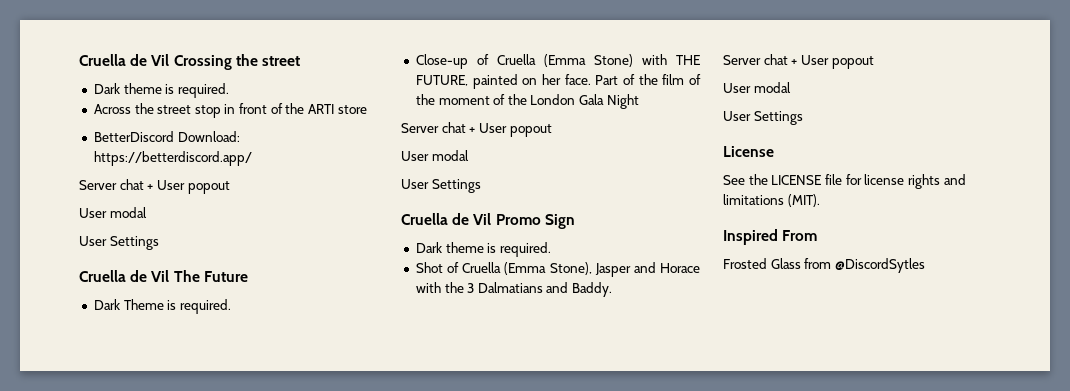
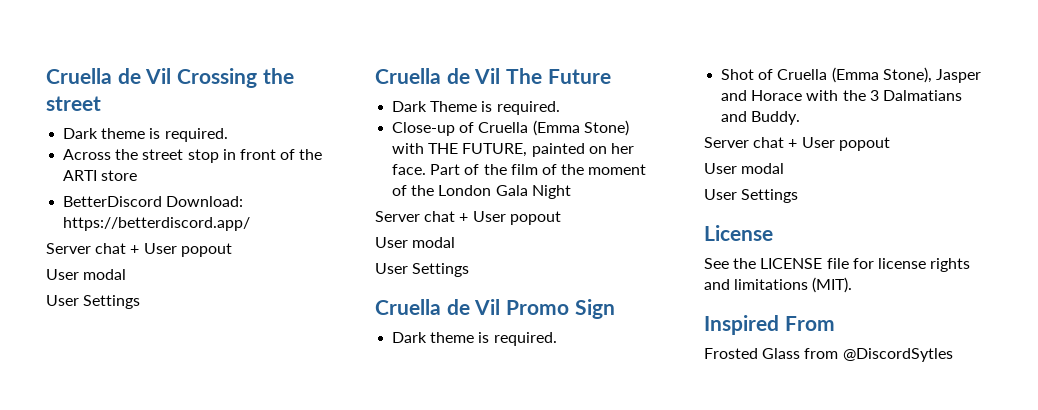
[572,282,613,297] Baddy. -> [751,111,801,125] Buddy.

